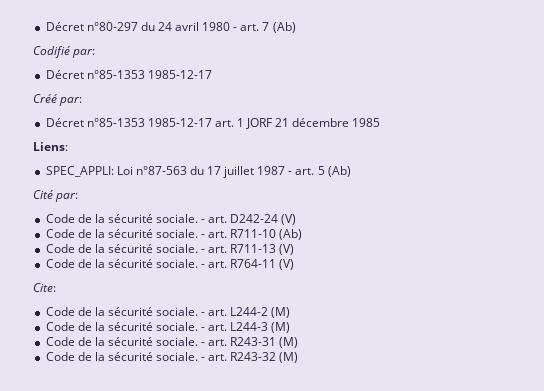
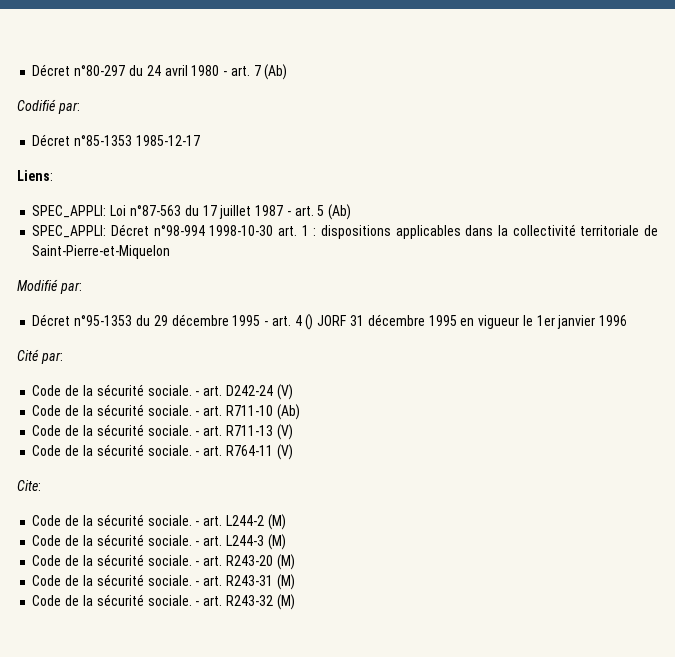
[33,94,83,106] [45,118,381,129] // Créé par: // Décret n°85-1353 1985-12-17 art. 1 JORF 21 décembre 1985 -> (200, 140) none
(351, 171) none -> [32,224,658,239] [32,245,171,259] [17,279,82,294] [32,314,628,330] // SPEC_APPLI: Décret n°98-994 1998-10-30 art. 1 : dispositions applicables dans la collectivité territoriale de Saint-Pierre-et-Miquelon // Modifié par: // Décret n°95-1353 du 29 décembre 1995 - art. 4 () JORF 31 décembre 1995 en vigueur le 1er janvier 1996
(291, 327) none -> [32,554,295,570] // Code de la sécurité sociale. - art. R243-20 (M)

